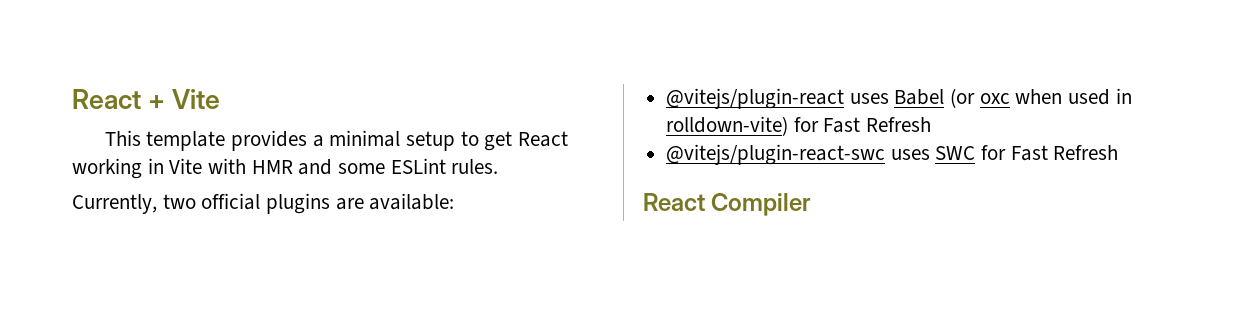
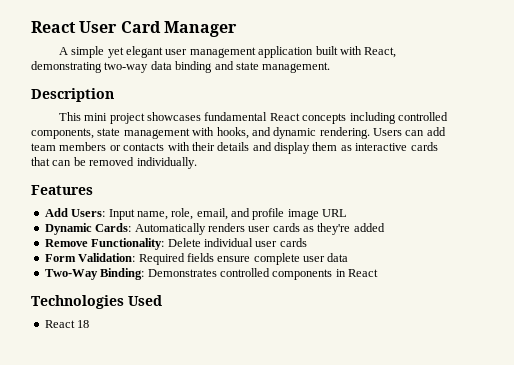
[72,89,221,109] [104,130,569,151] [72,158,499,179] [72,193,455,214] [666,88,1132,109] [666,116,932,136] [666,144,1119,165] [643,193,812,216] React + Vite // This template provides a minimal setup to get React working in Vite with HMR and some ESLint rules. // Currently, two official plugins are available: // @vitejs/plugin-react uses Babel (or oxc when used in rolldown-vite) for Fast Refresh // @vitejs/plugin-react-swc uses SWC for Fast Refresh // React Compiler -> [31,21,237,37] [58,46,397,58] [31,61,331,73] [31,88,114,102] [58,112,448,124] [31,127,446,139] [31,142,438,154] [31,157,197,169] [31,185,93,195] [44,208,348,220] [44,223,385,235] [44,238,307,250] [44,253,349,265] [44,268,378,280] [31,295,162,309] [44,320,90,328] React User Card Manager // A simple yet elegant user management application built with React, demonstrating two-way data binding and state management. // Description // This mini project showcases fundamental React concepts including controlled components, state management with hooks, and dynamic rendering. Users can add team members or contacts with their details and display them as interactive cards that can be removed individually. // Features // Add Users: Input name, role, email, and profile image URL // Dynamic Cards: Automatically renders user cards as they're added // Remove Functionality: Delete individual user cards // Form Validation: Required fields ensure complete user data // Two-Way Binding: Demonstrates controlled components in React // Technologies Used // React 18

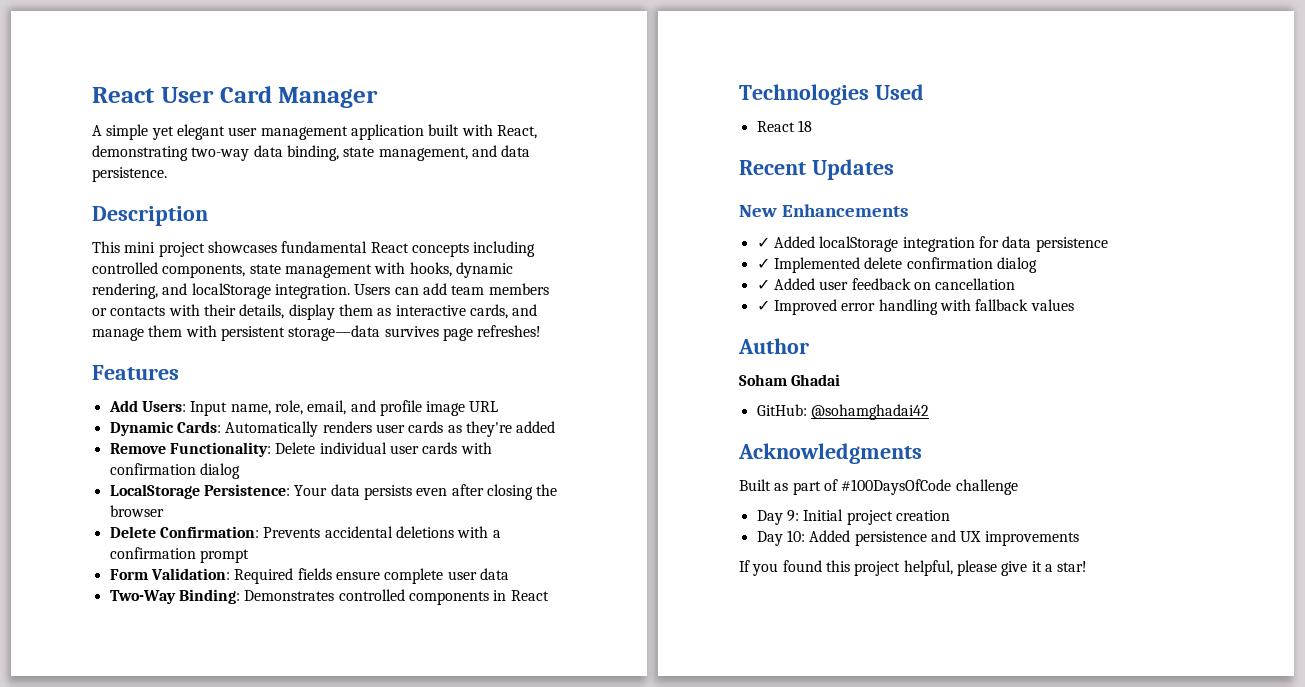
[175,61,331,73] binding and state management. -> [286,145,531,161] [92,167,167,182] binding, state management, and data persistence.
[251,127,370,139] and dynamic rendering. -> [455,262,513,278] [92,283,350,299] dynamic rendering, and localStorage integration.
[217,142,272,151] details and -> [239,304,285,319] details,
[410,142,438,151] [31,157,197,169] cards that can be removed individually. -> [469,304,538,319] [92,325,542,341] cards, and manage them with persistent storage—data survives page refreshes!
(307, 242) none -> [460,442,492,454] [109,463,240,479] [109,484,558,500] [109,505,164,517] [109,526,501,538] [109,547,249,563] with confirmation dialog // LocalStorage Persistence: Your data persists even after closing the browser // Delete Confirmation: Prevents accidental deletions with a confirmation prompt
(90, 324) none -> [739,159,894,180] [739,204,908,217] [756,236,1108,252] [756,257,1037,273] [756,278,1016,290] [756,299,1074,315] [738,338,809,354] [739,374,841,386] [756,404,929,420] [738,443,922,464] [739,479,1018,495] [756,509,950,525] [756,530,1079,546] [739,560,1088,576] // Recent Updates // New Enhancements // ✓ Added localStorage integration for data persistence // ✓ Implemented delete confirmation dialog // ✓ Added user feedback on cancellation // ✓ Improved error handling with fallback values // Author // Soham Ghadai // GitHub: @sohamghadai42 // Acknowledgments // Built as part of #100DaysOfCode challenge // Day 9: Initial project creation // Day 10: Added persistence and UX improvements // If you found this project helpful, please give it a star!

